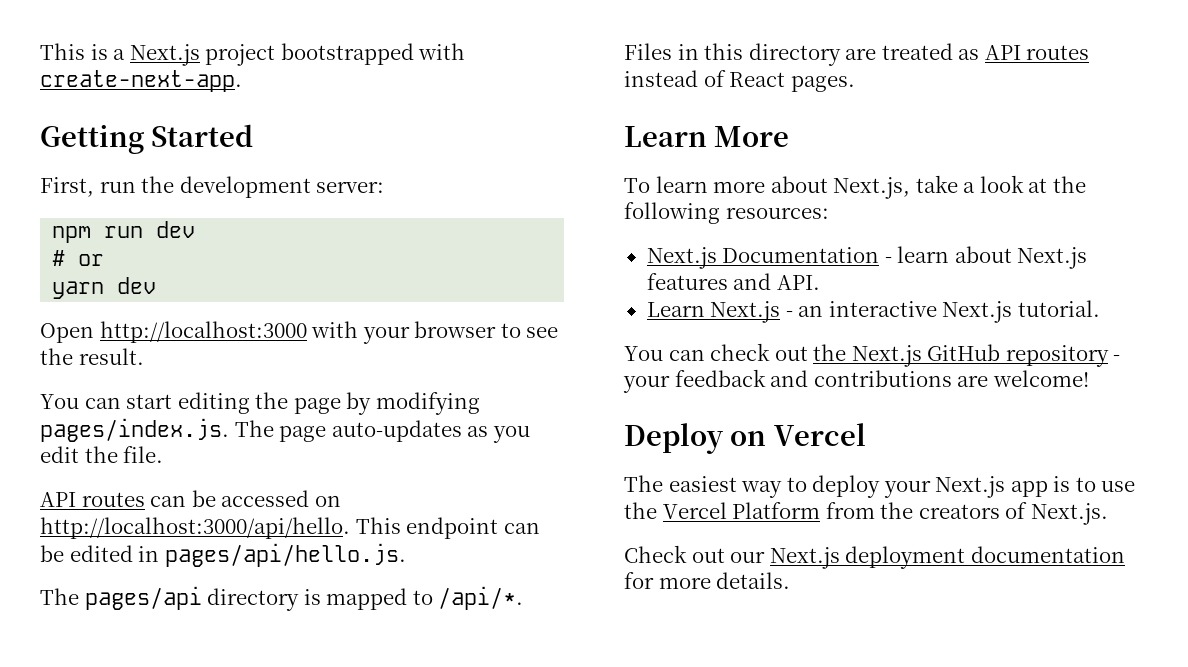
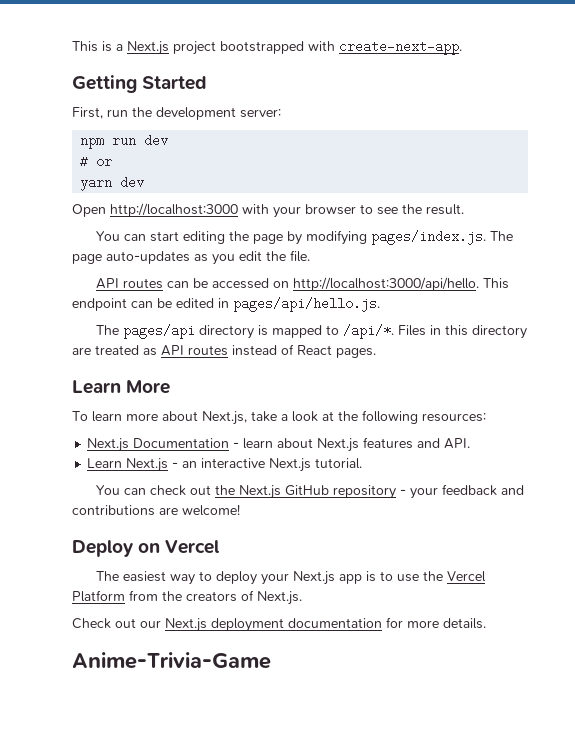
(791, 580) none -> [72,652,271,669] // Anime-Trivia-Game

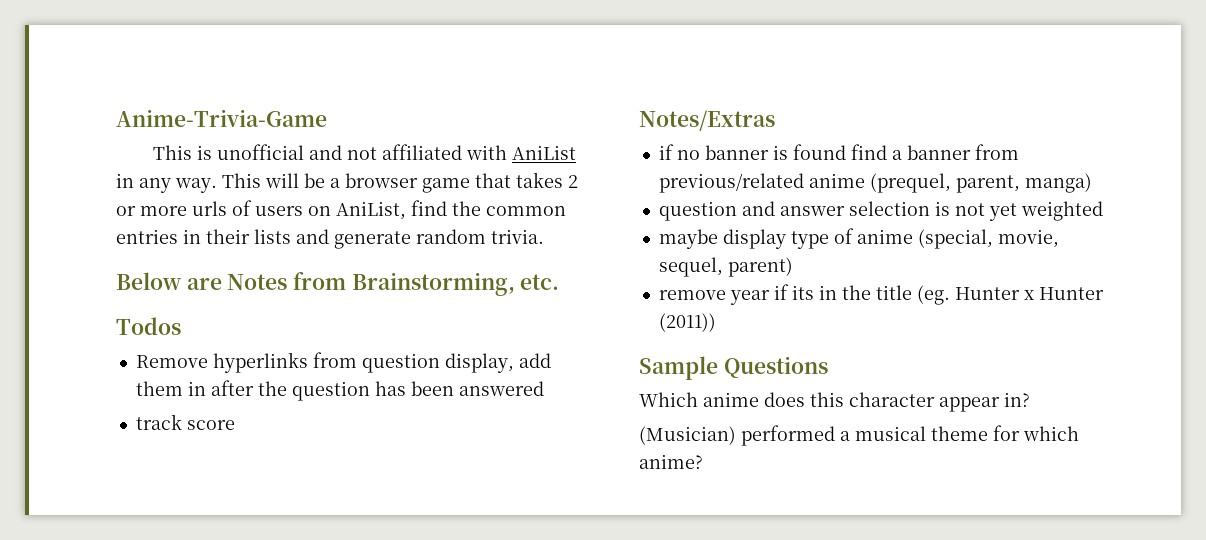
(72, 46) none -> [116,109,327,127] Anime-Trivia-Game //
[116,40,462,55] [72,75,208,93] [72,107,281,120] [80,134,169,149] [80,155,113,168] [80,176,145,191] [72,203,464,218] [95,230,513,245] [72,250,310,265] [95,277,509,291] [72,297,380,312] [95,324,527,339] [72,344,376,358] [72,380,171,394] [72,410,486,425] [87,437,471,452] [87,458,363,472] [95,484,524,499] [72,504,240,516] [72,540,221,557] [95,571,486,585] [72,590,302,605] [72,617,486,632] [72,652,271,669] a Next.js project bootstrapped with create-next-app. // Getting Started // First, run the development server: // npm run dev // # or // yarn dev // Open http://localhost:3000 with your browser to see the result. // You can start editing the page by modifying pages/index.js. The page auto-updates as you edit the file. // API routes can be accessed on http://localhost:3000/api/hello. This endpoint can be edited in pages/api/hello.js. // The pages/api directory is mapped to /api/*. Files in this directory are treated as API routes instead of React pages. // Learn More // To learn more about Next.js, take a look at the following resources: // Next.js Documentation - learn about Next.js features and API. // Learn Next.js - an interactive Next.js tutorial. // You can check out the Next.js GitHub repository - your feedback and contributions are welcome! // Deploy on Vercel // The easiest way to deploy your Next.js app is to use the Vercel Platform from the creators of Next.js. // Check out our Next.js deployment documentation for more details. // Anime-Trivia-Game -> [216,144,576,160] [116,172,578,193] [116,200,566,220] [116,229,544,249] [116,272,560,296] [116,317,181,335] [135,352,551,373] [135,380,544,401] [135,414,235,430] [639,110,775,131] [658,144,1019,160] [658,173,1092,193] [658,201,1103,221] [658,228,1059,249] [658,257,793,277] [658,284,1104,305] [658,313,716,332] [639,356,828,380] [639,392,1030,412] [639,425,1079,446] [639,454,703,469] unofficial and not affiliated with AniList in any way. This will be a browser game that takes 2 or more urls of users on AniList, find the common entries in their lists and generate random trivia. // Below are Notes from Brainstorming, etc. // Todos // Remove hyperlinks from question display, add them in after the question has been answered // track score // Notes/Extras // if no banner is found find a banner from previous/related anime (prequel, parent, manga) // question and answer selection is not yet weighted // maybe display type of anime (special, movie, sequel, parent) // remove year if its in the title (eg. Hunter x Hunter (2011)) // Sample Questions // Which anime does this character appear in? // (Musician) performed a musical theme for which anime?

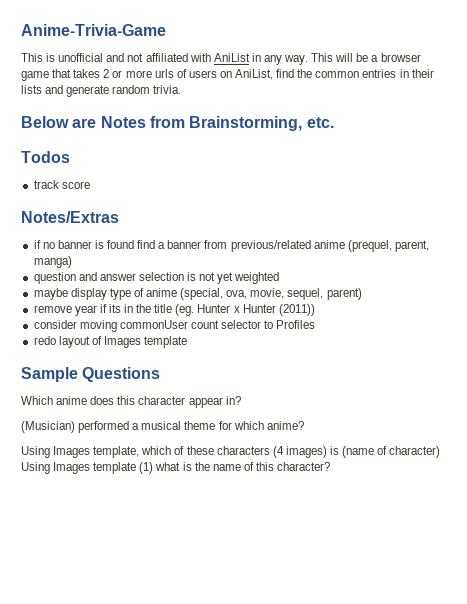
[135,352,551,373] [135,380,544,401] // Remove hyperlinks from question display, add them in after the question has been answered -> (70, 157) none
(993, 239) none -> [226,290,248,299] ova,
(716, 322) none -> [33,320,316,332] [33,336,188,348] // consider moving commonUser count selector to Profiles // redo layout of Images template
(703, 461) none -> [21,446,441,458] [21,462,331,474] // Using Images template, which of these characters (4 images) is (name of character) Using Images template (1) what is the name of this character?

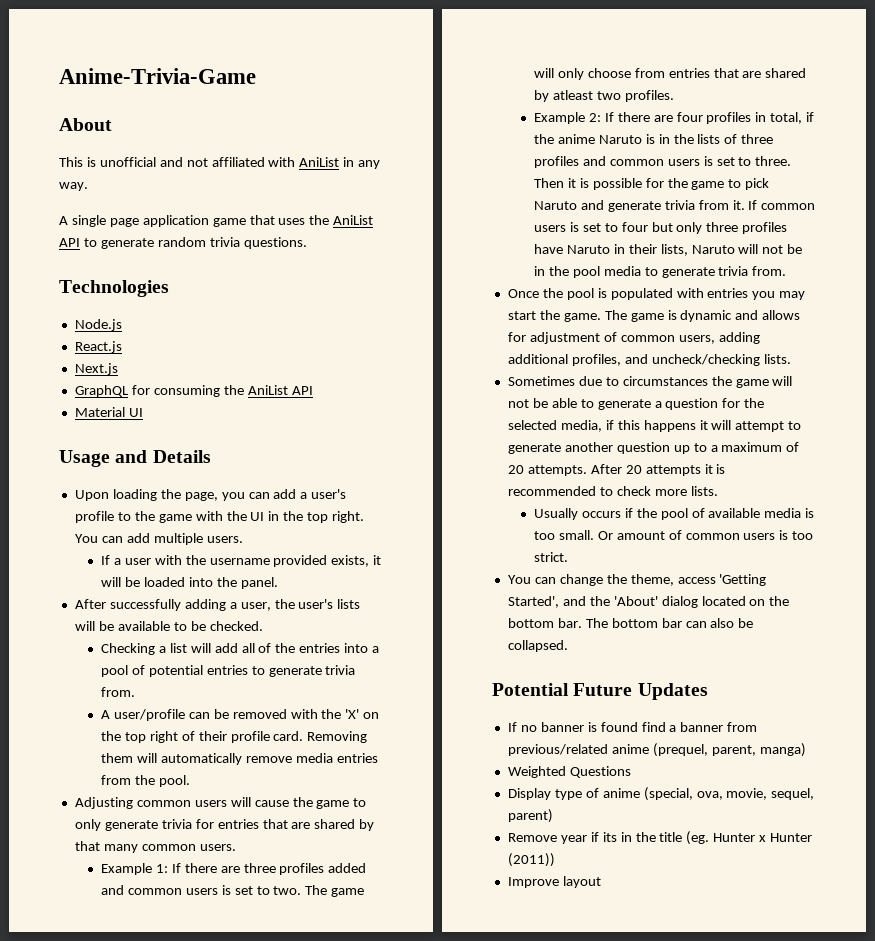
(166, 30) none -> [59,118,112,131] // About
[311,53,421,62] [21,69,434,81] [21,85,182,97] [21,116,334,131] [21,151,70,163] [33,180,90,189] [21,211,119,223] [33,240,41,249] This will be a browser game that takes 2 or more urls of users on AniList, find the common entries in their lists and generate random trivia. // Below are Notes from Brainstorming, etc. // Todos // track score // Notes/Extras // if -> [59,215,374,227] [59,237,307,249] [59,280,169,297] [74,319,122,331] [74,341,122,353] [74,363,118,375] [74,385,313,397] [74,407,143,417] [59,450,211,467] [74,489,347,501] [74,511,365,523] [74,533,243,545] [100,555,382,567] [100,577,278,589] [74,599,361,611] [74,621,263,631] [100,643,380,655] [100,665,356,677] [100,687,135,697] [100,709,380,721] [100,731,368,743] [100,753,378,765] [100,775,190,787] [74,797,367,809] [74,819,375,831] [74,841,236,853] [100,863,367,875] [100,885,365,897] [533,68,807,80] [533,90,674,102] [533,112,815,124] [533,134,774,144] [533,156,792,168] [533,178,770,190] [533,200,816,212] [533,222,788,234] [533,244,803,256] [533,266,787,278] [507,288,806,300] [507,310,801,322] [507,332,760,344] [507,354,791,366] [507,376,793,388] [507,398,765,410] [507,420,802,432] [507,442,800,454] [507,464,726,476] [507,486,718,496] [533,508,815,520] [533,530,814,540] [533,552,568,562] [507,574,767,586] [507,596,790,608] [507,618,754,628] [507,640,568,652] [492,683,708,700] [507,722,517,732] // A single page application game that uses the AniList API to generate random trivia questions. // Technologies // Node.js // React.js // Next.js // GraphQL for consuming the AniList API // Material UI // Usage and Details // Upon loading the page, you can add a user's profile to the game with the UI in the top right. You can add multiple users. // If a user with the username provided exists, it will be loaded into the panel. // After successfully adding a user, the user's lists will be available to be checked. // Checking a list will add all of the entries into a pool of potential entries to generate trivia from. // A user/profile can be removed with the 'X' on the top right of their profile card. Removing them will automatically remove media entries from the pool. // Adjusting common users will cause the game to only generate trivia for entries that are shared by that many common users. // Example 1: If there are three profiles added and common users is set to two. The game will only choose from entries that are shared by atleast two profiles. // Example 2: If there are four profiles in total, if the anime Naruto is in the lists of three profiles and common users is set to three. Then it is possible for the game to pick Naruto and generate trivia from it. If common users is set to four but only three profiles have Naruto in their lists, Naruto will not be in the pool media to generate trivia from. // Once the pool is populated with entries you may start the game. The game is dynamic and allows for adjustment of common users, adding additional profiles, and uncheck/checking lists. // Sometimes due to circumstances the game will not be able to generate a question for the selected media, if this happens it will attempt to generate another question up to a maximum of 20 attempts. After 20 attempts it is recommended to check more lists. // Usually occurs if the pool of available media is too small. Or amount of common users is too strict. // You can change the theme, access 'Getting Started', and the 'About' dialog located on the bottom bar. The bottom bar can also be collapsed. // Potential Future Updates // If
[33,272,280,284] [33,288,107,300] question and answer selection is not yet weighted // maybe display -> [507,766,631,778] [507,788,551,800] Weighted Questions // Display
[33,305,72,313] remove -> [507,833,557,842] Remove
[33,320,316,332] [33,336,188,348] [21,367,161,382] [21,396,241,408] [21,421,304,433] [21,446,441,458] [21,462,331,474] consider moving commonUser count selector to Profiles // redo layout of Images template // Sample Questions // Which anime does this character appear in? // (Musician) performed a musical theme for which anime? // Using Images template, which of these characters (4 images) is (name of character) Using Images template (1) what is the name of this character? -> [507,876,601,888] Improve layout

